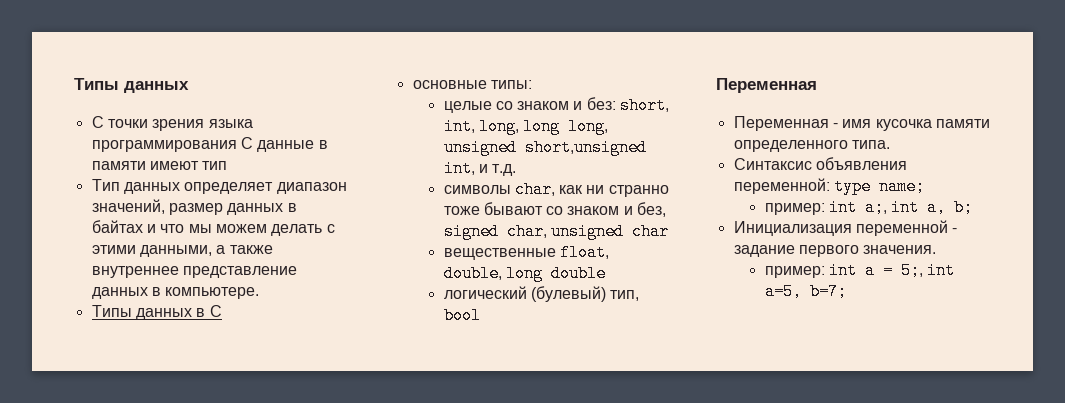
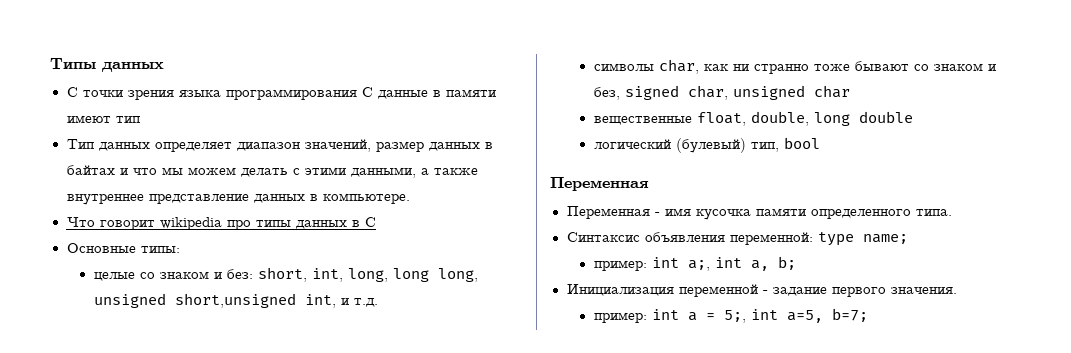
[91,305,132,317] Типы -> [66,217,291,230] Что говорит wikipedia про типы
[412,80,487,89] основные -> [66,243,136,253] Основные

